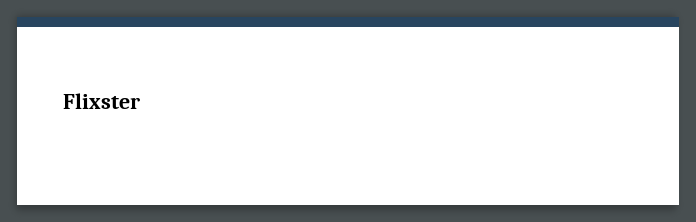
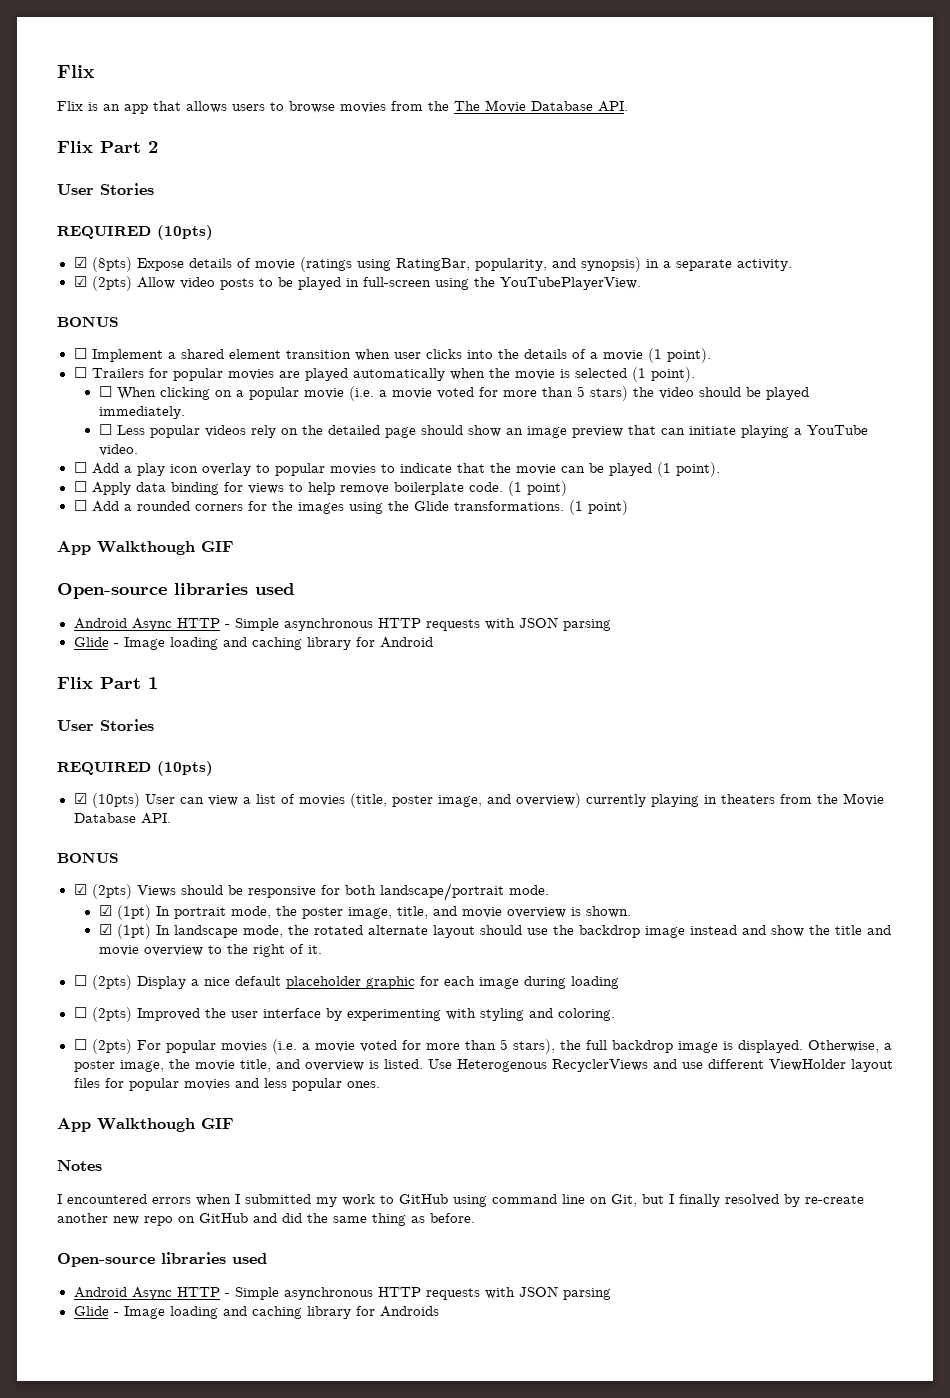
[63,93,140,109] Flixster -> [57,65,95,78] [57,100,628,114] [57,141,158,153] [57,183,154,195] [57,225,213,240] [73,257,792,272] [73,276,641,291] [57,316,119,327] [73,348,711,363] [73,367,695,382] [98,386,809,401] [98,406,185,419] [98,424,868,438] [98,444,138,456] [73,462,720,477] [73,481,567,496] [73,500,628,515] [57,541,234,555] [57,583,294,599] [73,617,611,631] [73,637,433,650] [57,677,158,689] [57,719,154,731] [57,761,213,776] [73,793,884,808] [73,813,171,824] [57,852,119,863] [73,883,549,901] [98,905,631,920] [98,924,891,939] [98,944,322,957] [73,975,619,990] [73,1007,615,1022] [73,1039,892,1054] [73,1059,893,1072] [73,1078,380,1091] [57,1118,234,1132] [57,1160,102,1171] [57,1194,864,1207] [57,1213,475,1226] [57,1252,267,1267] [73,1286,611,1300] [73,1306,439,1319] Flix // Flix is an app that allows users to browse movies from the The Movie Database API. // Flix Part 2 // User Stories // REQUIRED (10pts) // ☑ (8pts) Expose details of movie (ratings using RatingBar, popularity, and synopsis) in a separate activity. // ☑ (2pts) Allow video posts to be played in full-screen using the YouTubePlayerView. // BONUS // ☐ Implement a shared element transition when user clicks into the details of a movie (1 point). // ☐ Trailers for popular movies are played automatically when the movie is selected (1 point). // ☐ When clicking on a popular movie (i.e. a movie voted for more than 5 stars) the video should be played immediately. // ☐ Less popular videos rely on the detailed page should show an image preview that can initiate playing a YouTube video. // ☐ Add a play icon overlay to popular movies to indicate that the movie can be played (1 point). // ☐ Apply data binding for views to help remove boilerplate code. (1 point) // ☐ Add a rounded corners for the images using the Glide transformations. (1 point) // App Walkthough GIF // Open-source libraries used // Android Async HTTP - Simple asynchronous HTTP requests with JSON parsing // Glide - Image loading and caching library for Android // Flix Part 1 // User Stories // REQUIRED (10pts) // ☑ (10pts) User can view a list of movies (title, poster image, and overview) currently playing in theaters from the Movie Database API. // BONUS // ☑ (2pts) Views should be responsive for both landscape/portrait mode. // ☑ (1pt) In portrait mode, the poster image, title, and movie overview is shown. // ☑ (1pt) In landscape mode, the rotated alternate layout should use the backdrop image instead and show the title and movie overview to the right of it. // ☐ (2pts) Display a nice default placeholder graphic for each image during loading // ☐ (2pts) Improved the user interface by experimenting with styling and coloring. // ☐ (2pts) For popular movies (i.e. a movie voted for more than 5 stars), the full backdrop image is displayed. Otherwise, a poster image, the movie title, and overview is listed. Use Heterogenous RecyclerViews and use different ViewHolder layout files for popular movies and less popular ones. // App Walkthough GIF // Notes // I encountered errors when I submitted my work to GitHub using command line on Git, but I finally resolved by re-create another new repo on GitHub and did the same thing as before. // Open-source libraries used // Android Async HTTP - Simple asynchronous HTTP requests with JSON parsing // Glide - Image loading and caching library for Androids

